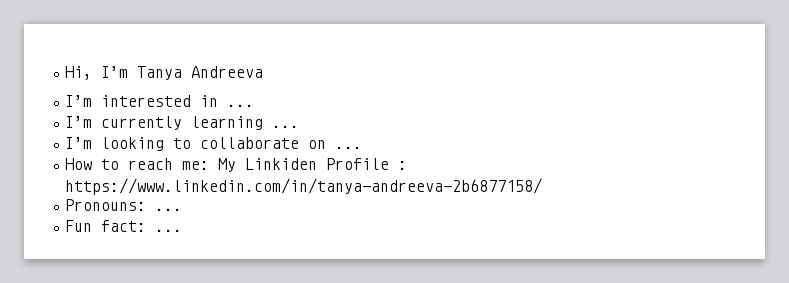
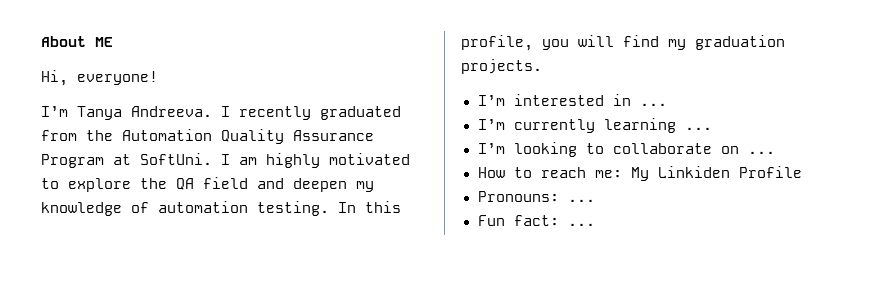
[65,66,264,80] Hi, I’m Tanya Andreeva -> [41,36,113,47] [41,70,158,86] [41,106,401,120] [41,129,374,144] [41,153,410,168] [41,177,374,192] [41,201,401,216] [461,35,785,51] [461,59,542,74] About ME // Hi, everyone! // I’m Tanya Andreeva. I recently graduated from the Automation Quality Assurance Program at SoftUni. I am highly motivated to explore the QA field and deepen my knowledge of automation testing. In this profile, you will find my graduation projects.
[398,161,408,170] [65,178,543,195] : https://www.linkedin.com/in/tanya-andreeva-2b6877158/ -> (802, 172) none

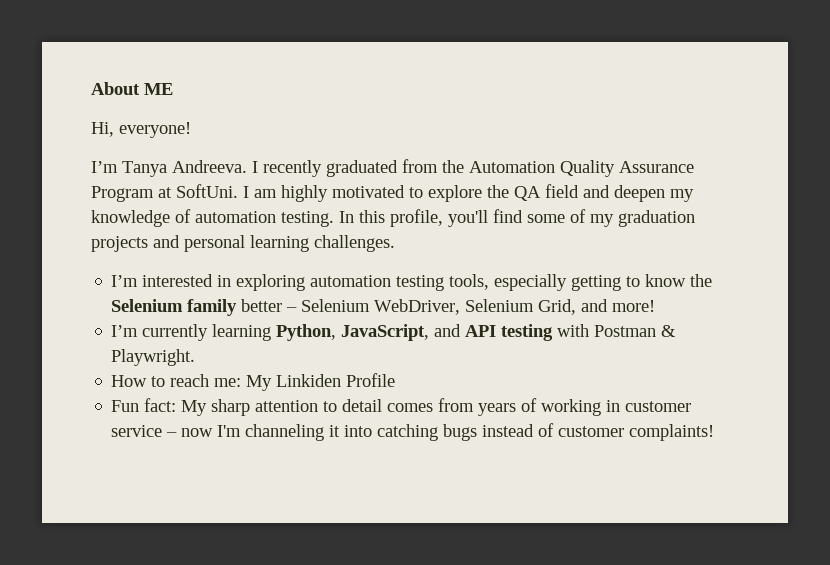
[542,35,785,50] [461,59,542,74] [477,94,667,106] [477,118,712,133] [477,142,775,157] you will find my graduation projects. // I’m interested in ... // I’m currently learning ... // I’m looking to collaborate on ... -> [448,209,695,227] [91,235,395,252] [111,274,713,291] [111,299,656,316] [111,324,677,341] [111,349,196,366] you'll find some of my graduation projects and personal learning challenges. // I’m interested in exploring automation testing tools, especially getting to know the Selenium family better – Selenium WebDriver, Selenium Grid, and more! // I’m currently learning Python, JavaScript, and API testing with Postman & Playwright.
[477,191,595,202] // Pronouns: ... -> (396, 380) none
[567,223,595,226] ... -> [181,398,692,416] [111,423,715,441] My sharp attention to detail comes from years of working in customer service – now I'm channeling it into catching bugs instead of customer complaints!

